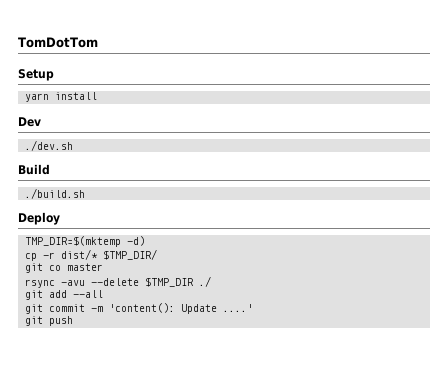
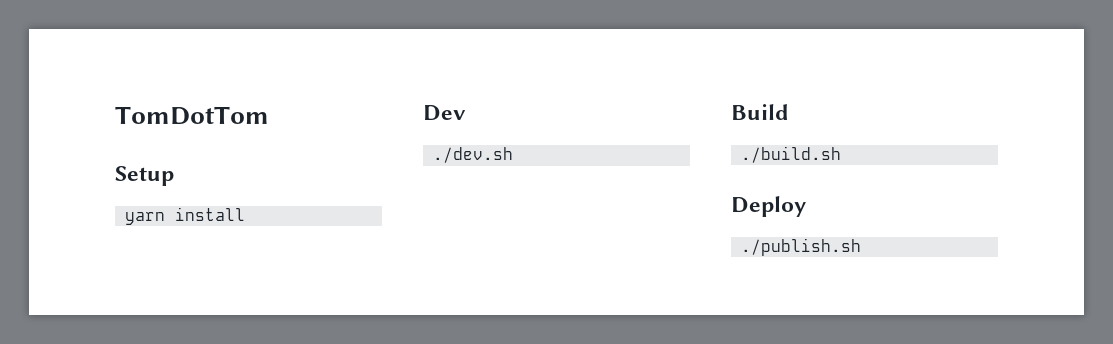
[24,236,145,247] [24,249,157,261] [24,263,103,273] [24,276,211,288] [24,290,103,300] [24,303,253,314] [24,316,73,326] TMP_DIR=$(mktemp -d) // cp -r dist/* $TMP_DIR/ // git co master // rsync -avu --delete $TMP_DIR ./ // git add --all // git commit -m 'content(): Update ....' // git push -> [741,238,862,256] ./publish.sh

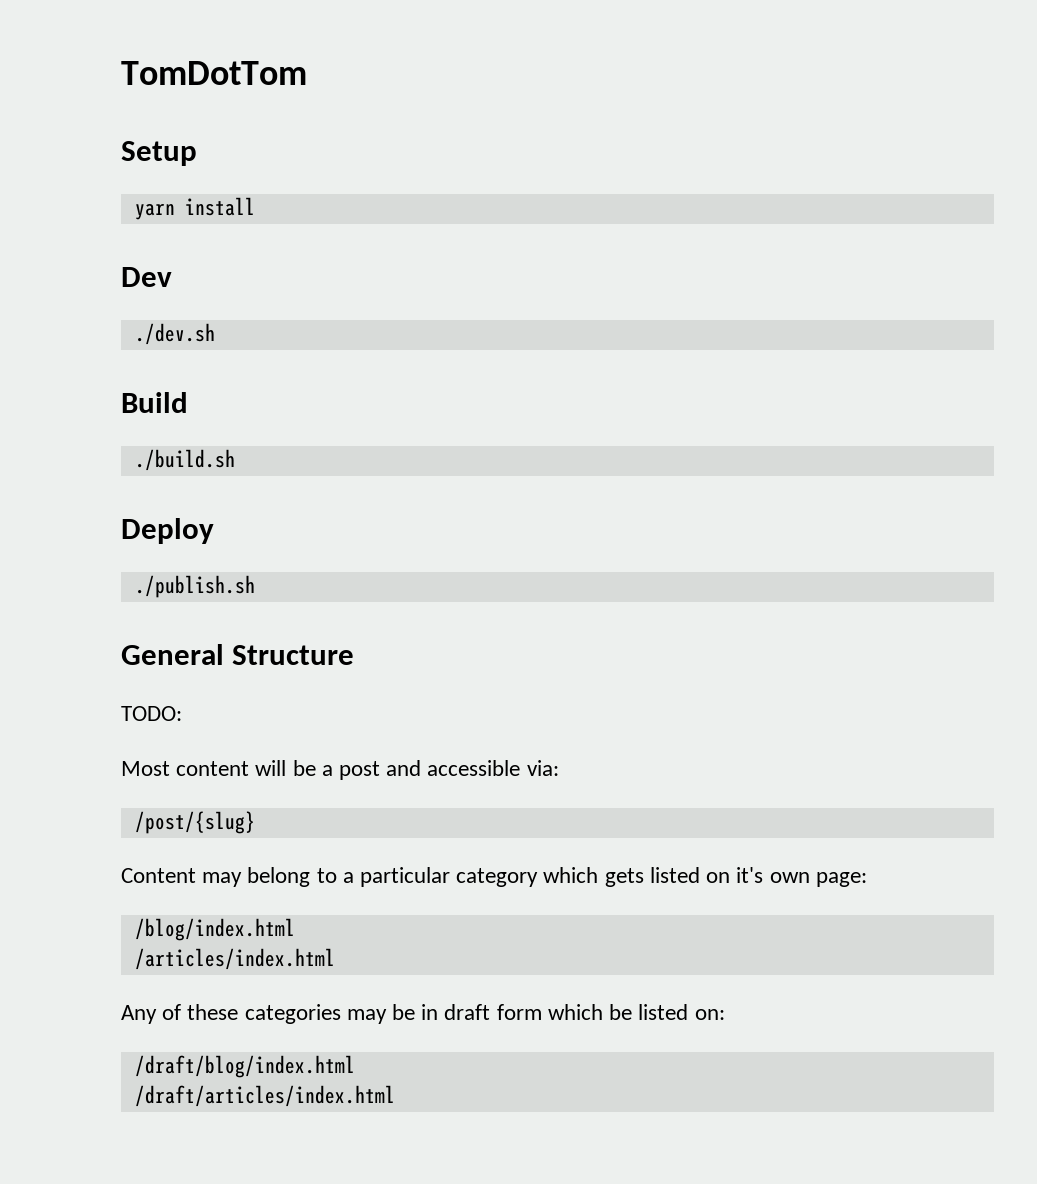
(862, 247) none -> [121,644,355,665] [121,706,182,721] [121,760,559,780] [134,811,255,834] [121,867,867,887] [134,918,295,941] [134,948,335,970] [121,1004,725,1024] [134,1055,355,1078] [134,1085,395,1107] // General Structure // TODO: // Most content will be a post and accessible via: // /post/{slug} // Content may belong to a particular category which gets listed on it's own page: // /blog/index.html // /articles/index.html // Any of these categories may be in draft form which be listed on: // /draft/blog/index.html // /draft/articles/index.html

